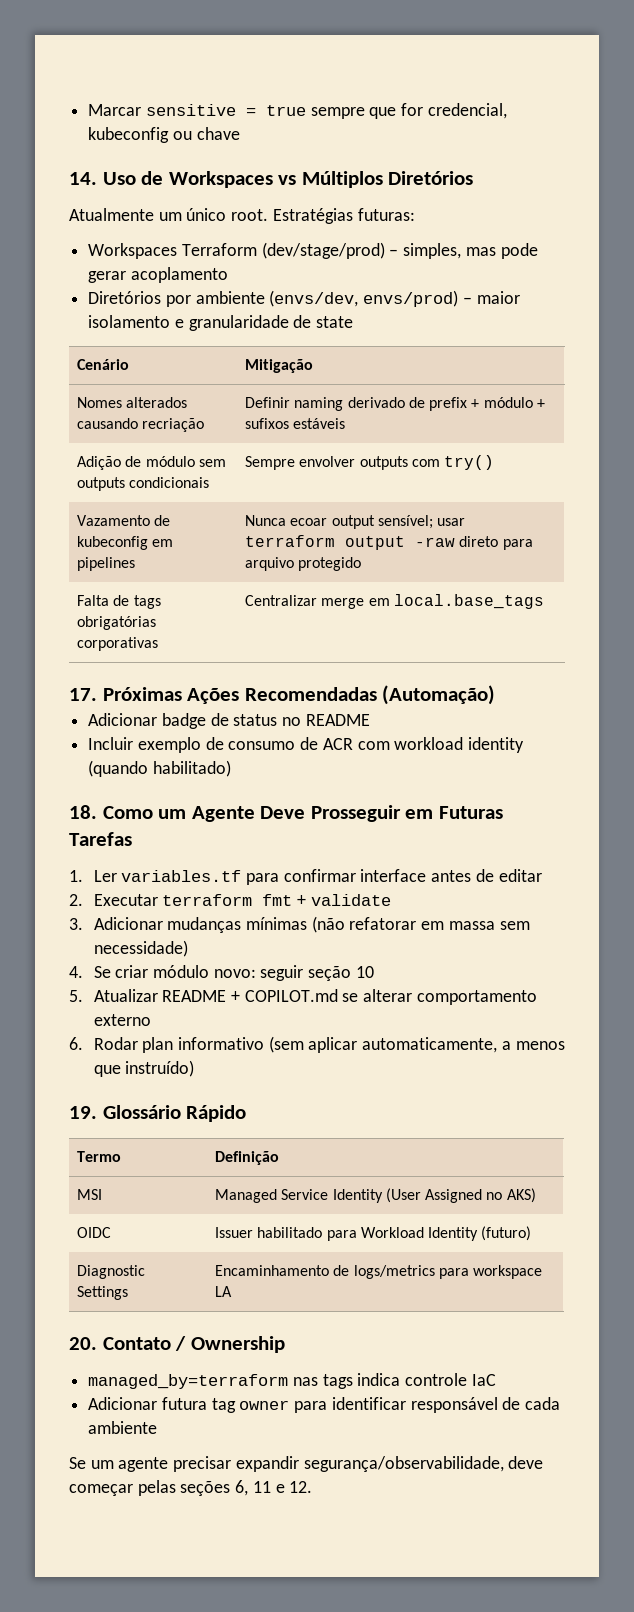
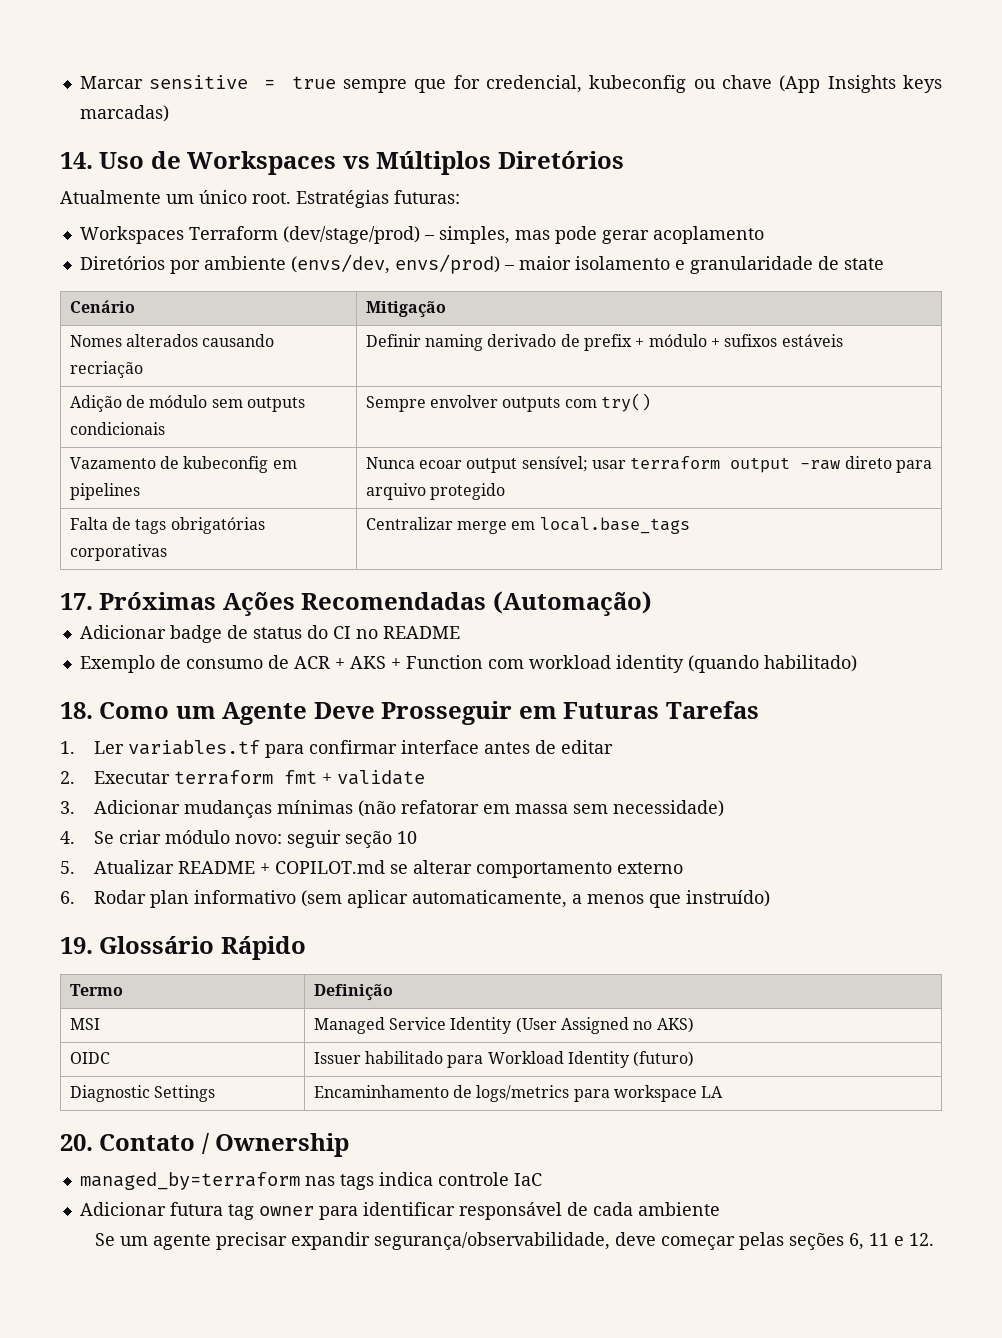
(240, 133) none -> [779,75,943,93] [79,105,169,122] (App Insights keys marcadas)
(278, 720) none -> [306,625,351,639] do CI
[88,737,201,753] Incluir exemplo -> [79,655,155,673] Exemplo
(353, 744) none -> [334,655,483,669] + AKS + Function

